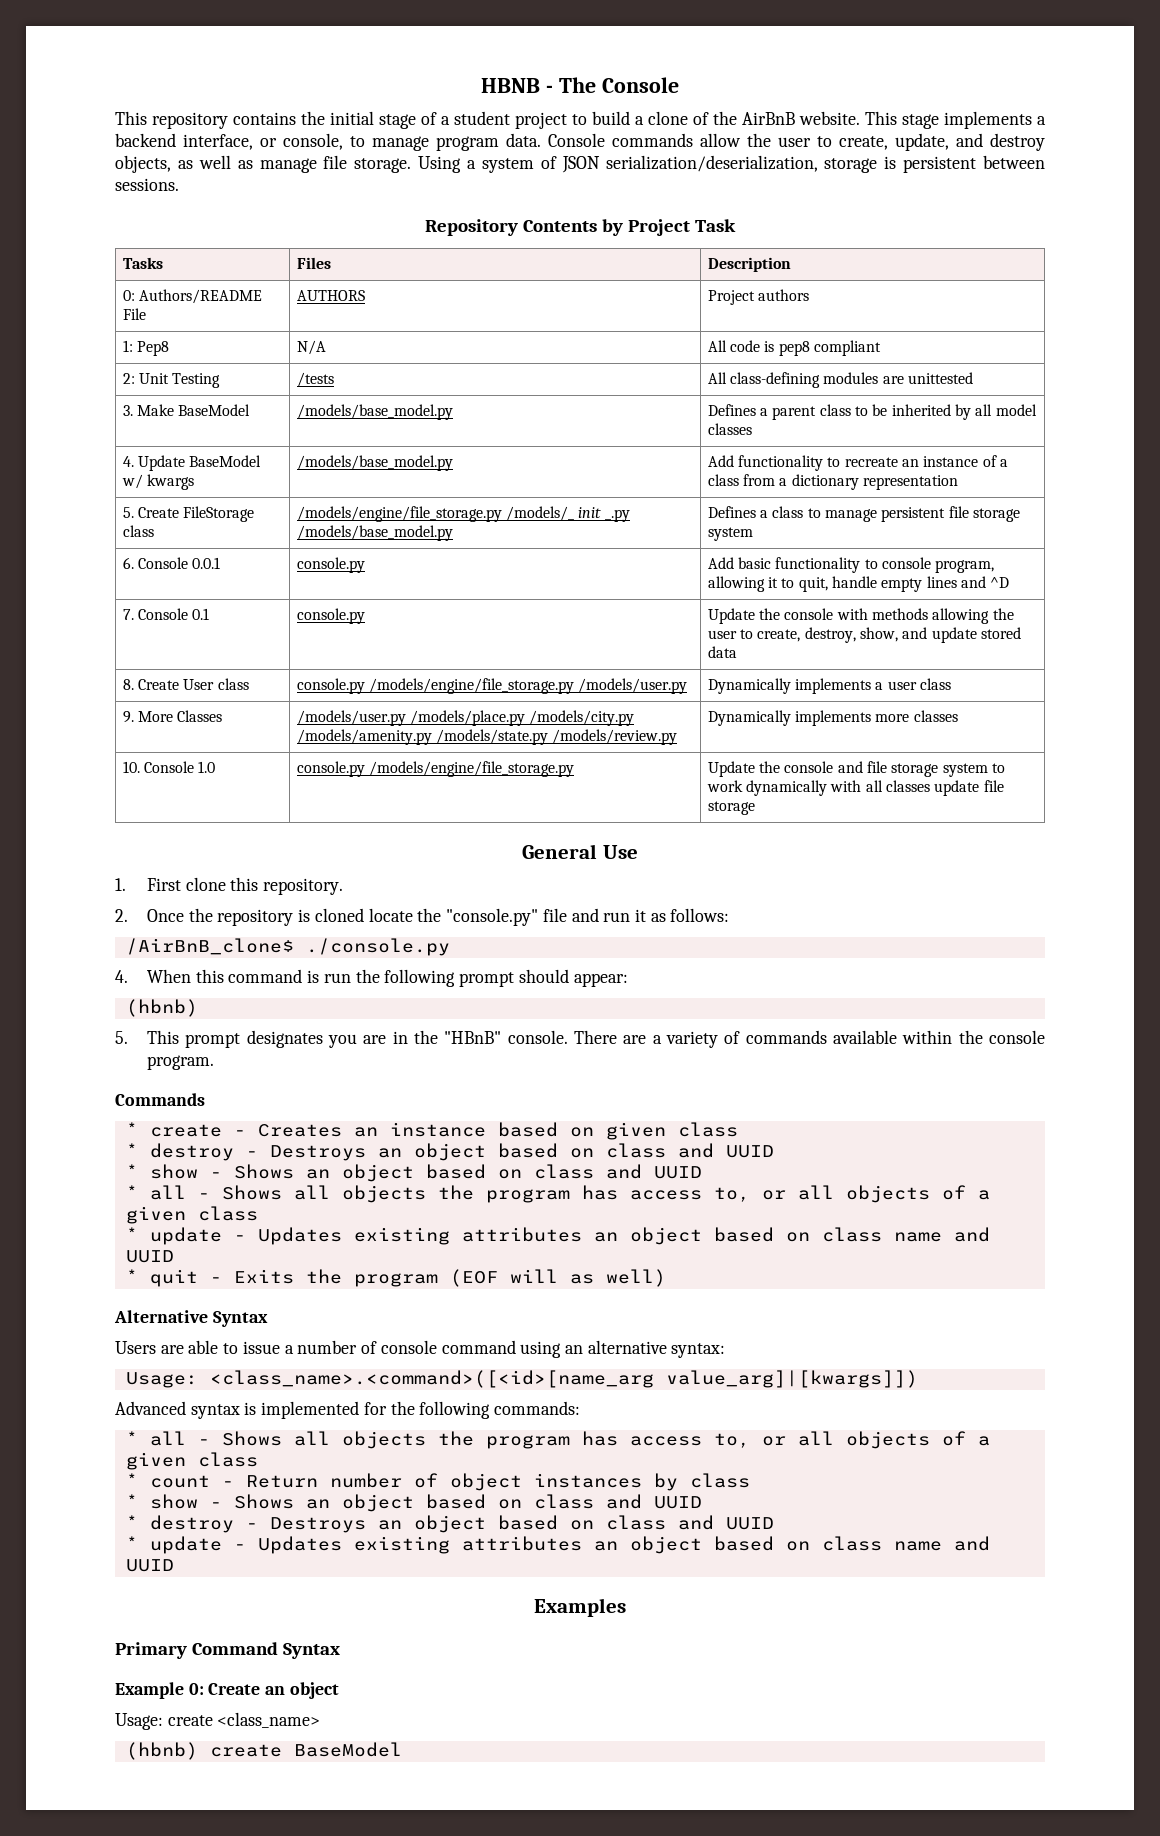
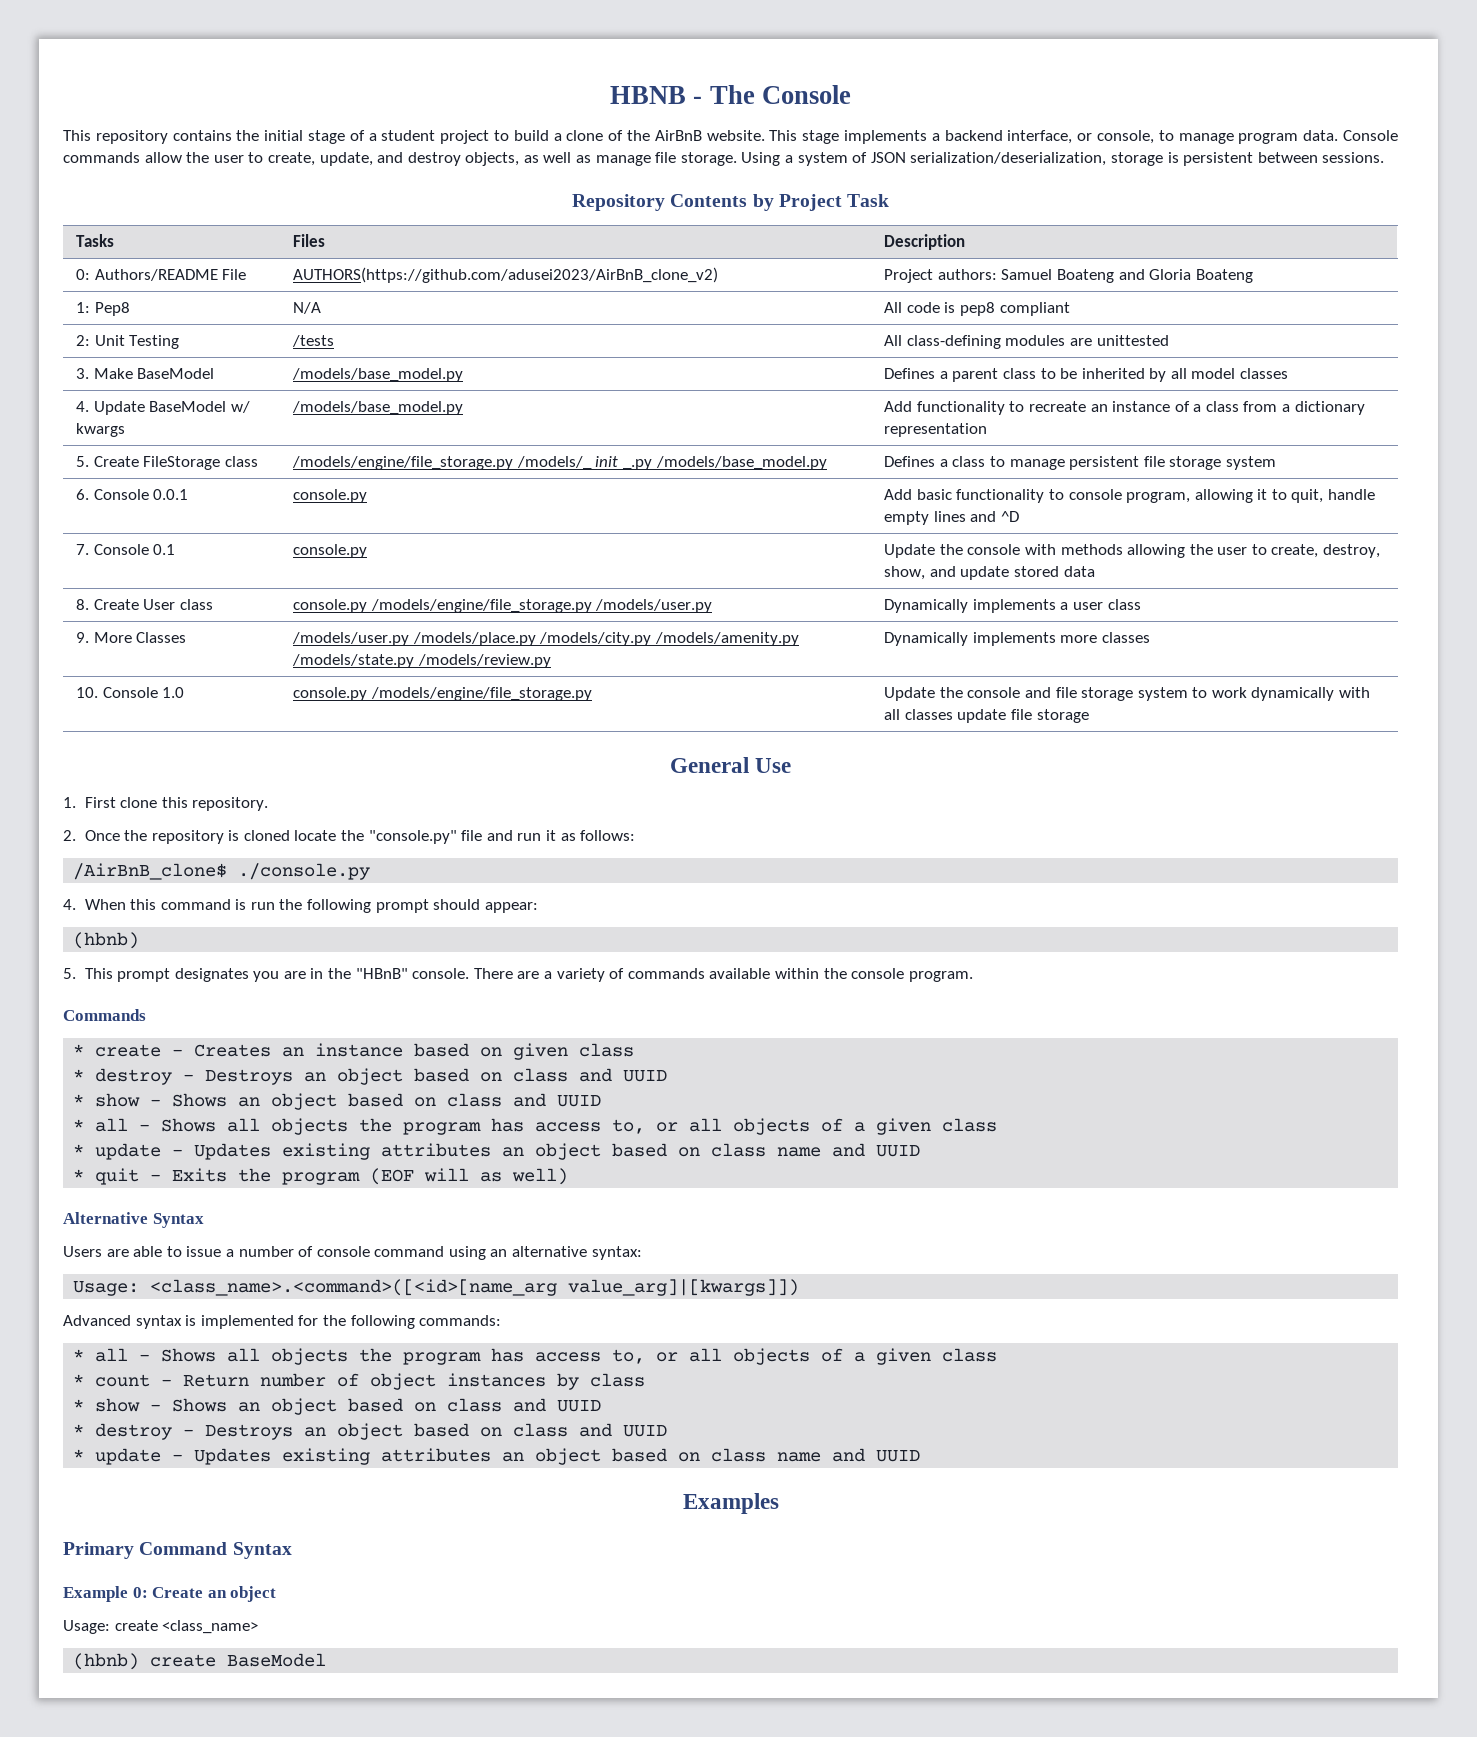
[296,290,365,301] [707,289,810,305] AUTHORS | Project authors -> [293,267,719,283] [884,269,1253,283] AUTHORS(https://github.com/adusei2023/AirBnB_clone_v2) | Project authors: Samuel Boateng and Gloria Boateng

